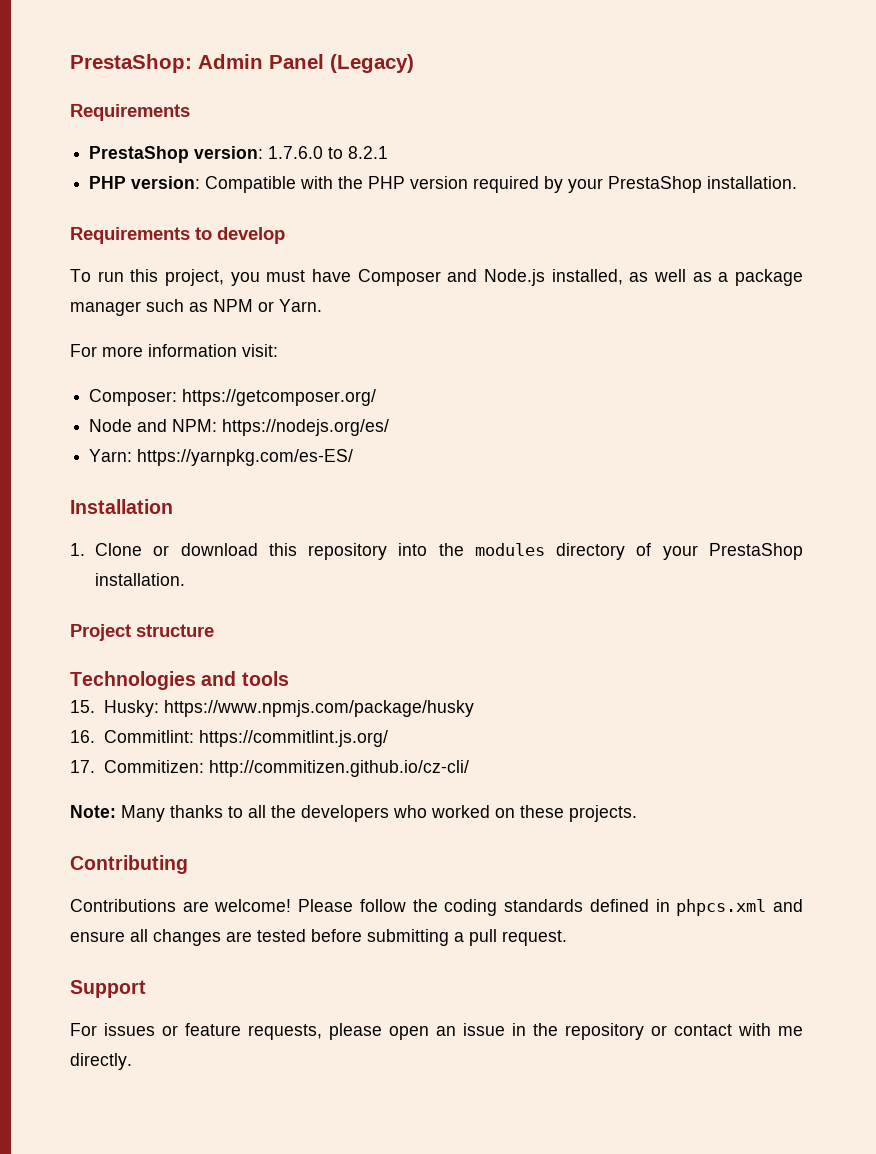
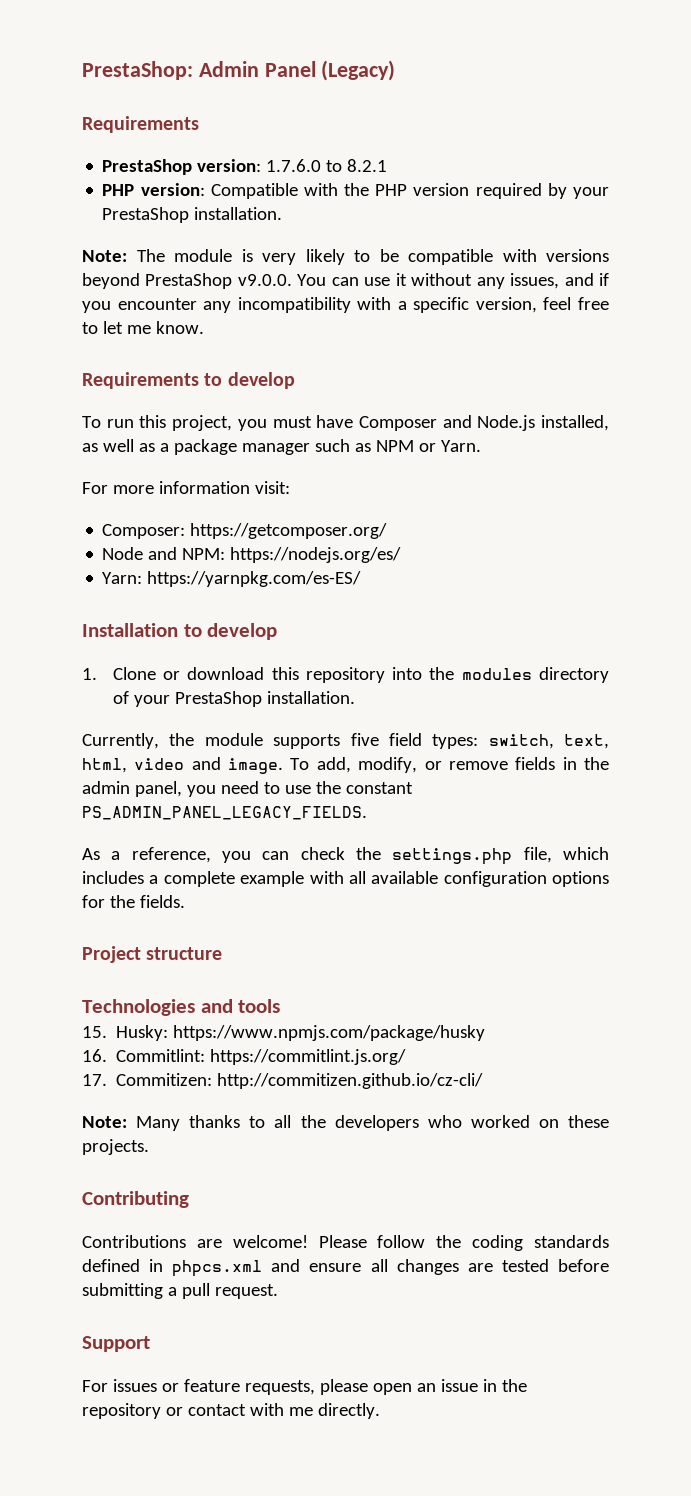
(798, 182) none -> [82,249,609,265] [82,273,609,289] [82,297,609,313] [82,321,204,334] // Note: The module is very likely to be compatible with versions beyond PrestaShop v9.0.0. You can use it without any issues, and if you encounter any incompatibility with a specific version, feel free to let me know.
(173, 506) none -> [183,623,278,640] to develop
(186, 579) none -> [82,733,609,749] [82,757,610,774] [82,781,413,797] [82,806,367,820] [82,847,609,865] [82,871,609,887] [82,895,185,908] // Currently, the module supports five field types: switch, text, html, video and image. To add, modify, or remove fields in the admin panel, you need to use the constant PS_ADMIN_PANEL_LEGACY_FIELDS. // As a reference, you can check the settings.php file, which includes a complete example with all available configuration options for the fields.

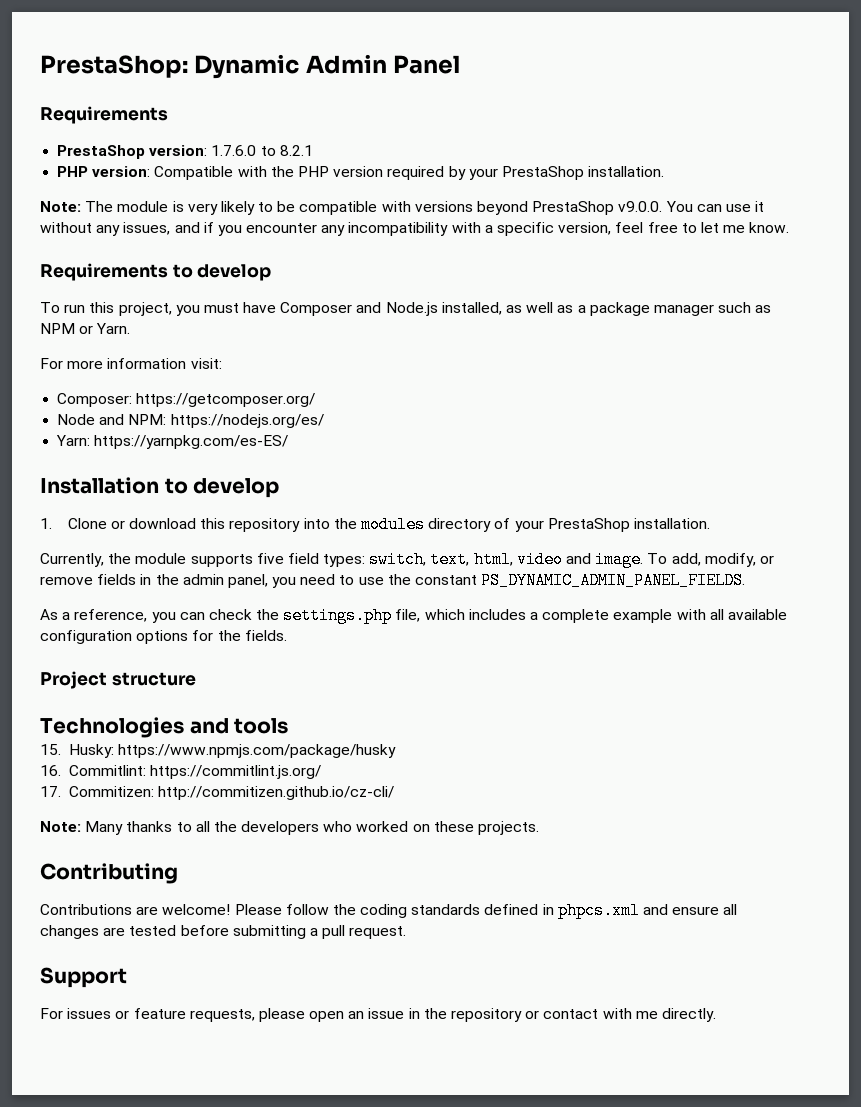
(193, 70) none -> [194,54,300,79] Dynamic
[321,60,396,81] (Legacy) -> (461, 64) none
[82,806,367,820] PS_ADMIN_PANEL_LEGACY_FIELDS. -> [481,572,746,589] PS_DYNAMIC_ADMIN_PANEL_FIELDS.

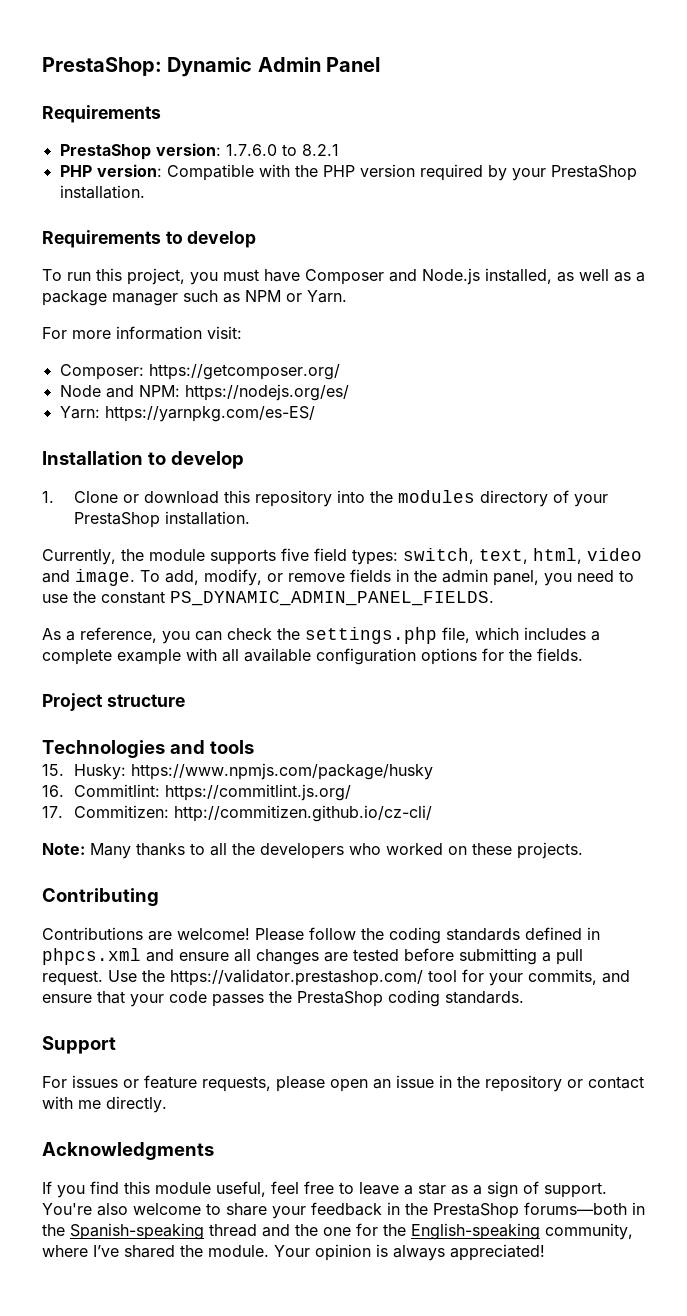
[40,201,765,215] [40,222,790,236] // Note: The module is very likely to be compatible with versions beyond PrestaShop v9.0.0. You can use it without any issues, and if you encounter any incompatibility with a specific version, feel free to let me know. -> (145, 192) none
(407, 932) none -> [108,969,630,986] [42,990,524,1007] Use the https://validator.prestashop.com/ tool for your commits, and ensure that your code passes the PrestaShop coding standards.
(716, 1015) none -> [42,1142,214,1160] [42,1181,607,1198] [42,1202,645,1219] [42,1223,633,1240] [42,1244,545,1261] // Acknowledgments // If you find this module useful, feel free to leave a star as a sign of support. You're also welcome to share your feedback in the PrestaShop forums—both in the Spanish-speaking thread and the one for the English-speaking community, where I’ve shared the module. Your opinion is always appreciated!

